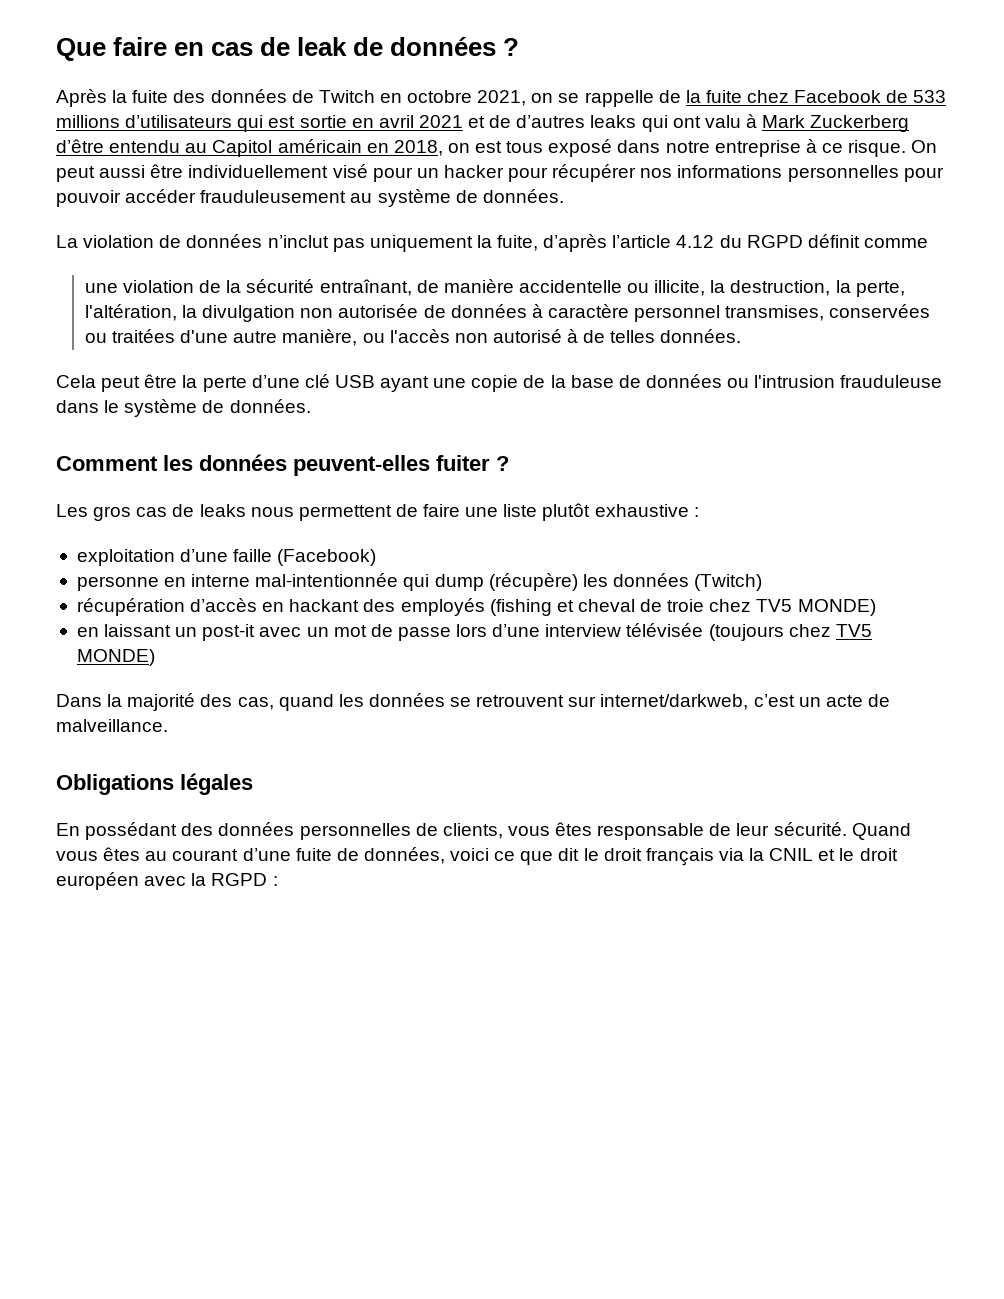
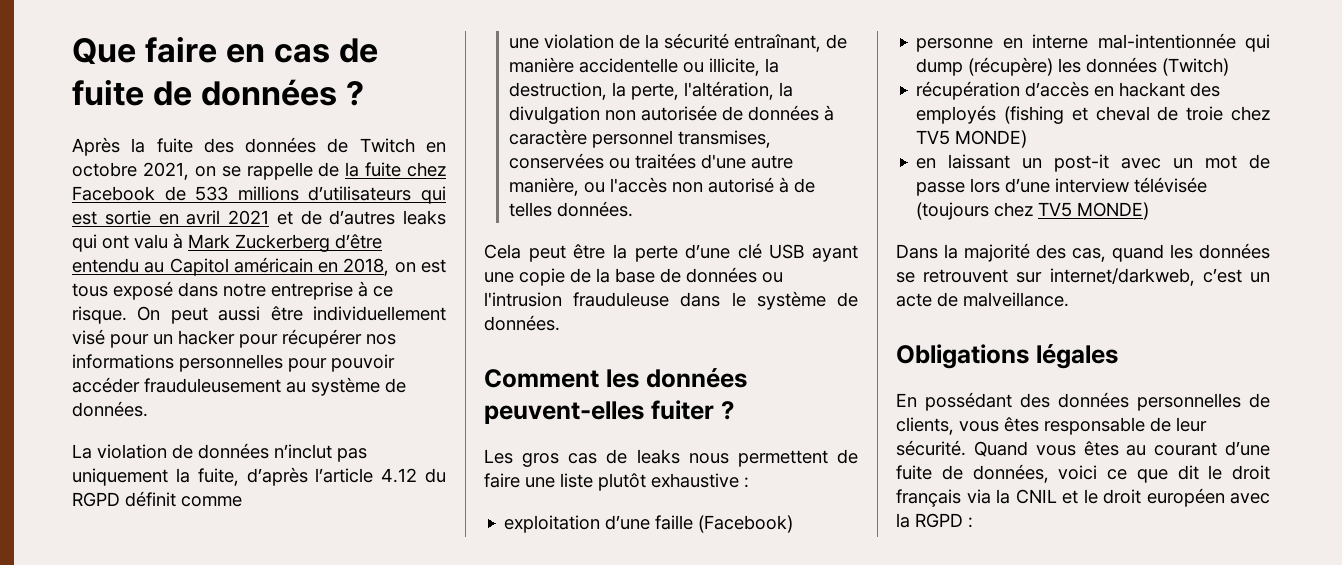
[297,37,348,56] leak -> [72,79,144,106] fuite

